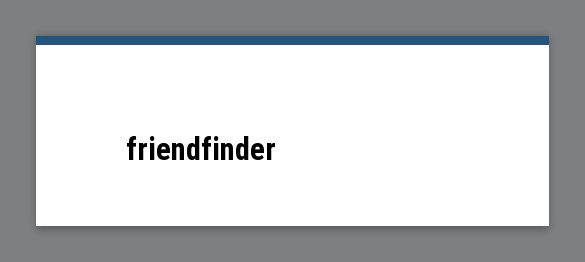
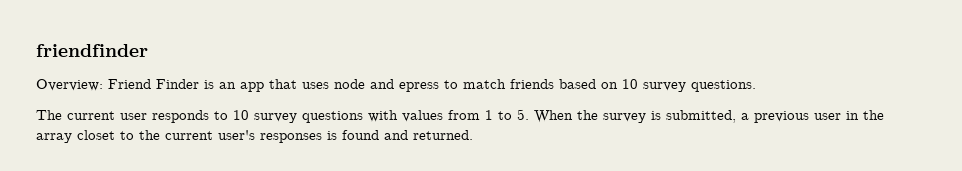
(276, 148) none -> [36,79,756,92] [36,109,884,123] [36,130,473,143] // Overview: Friend Finder is an app that uses node and epress to match friends based on 10 survey questions. // The current user responds to 10 survey questions with values from 1 to 5. When the survey is submitted, a previous user in the array closet to the current user's responses is found and returned.

